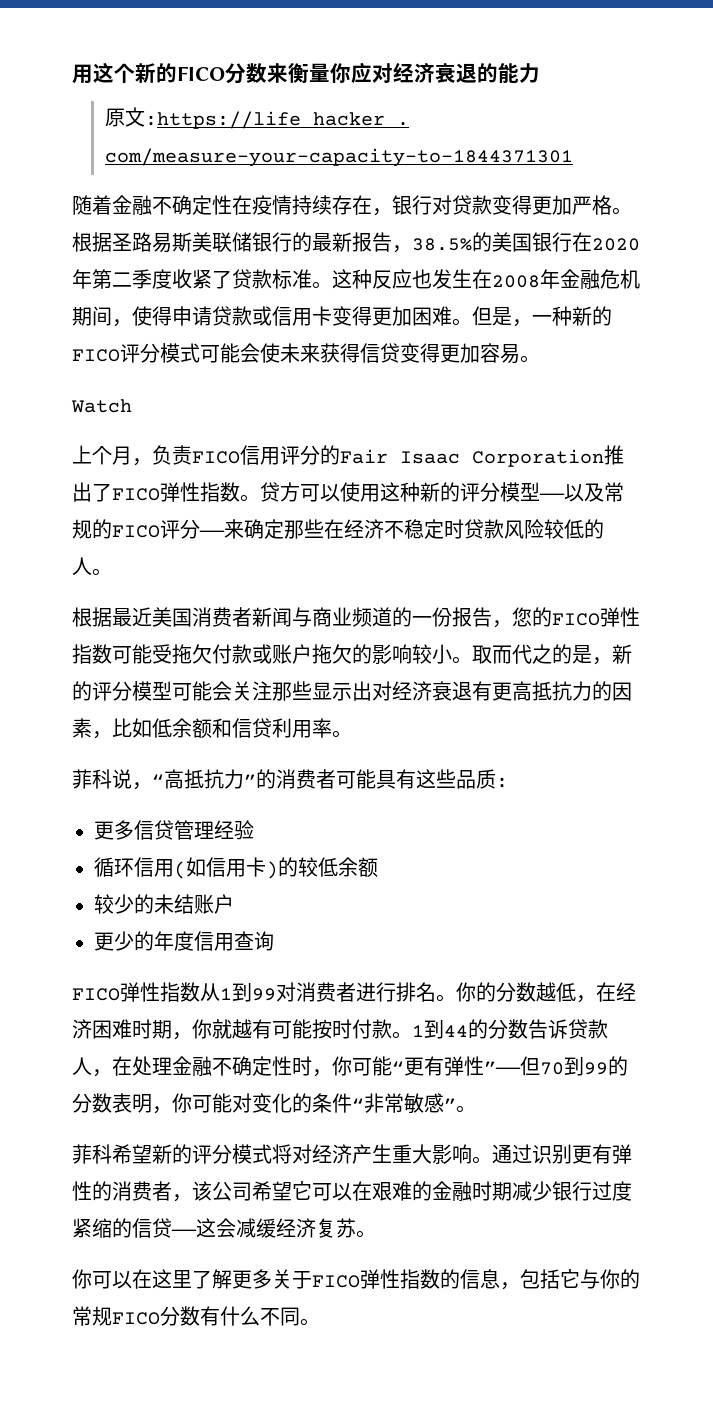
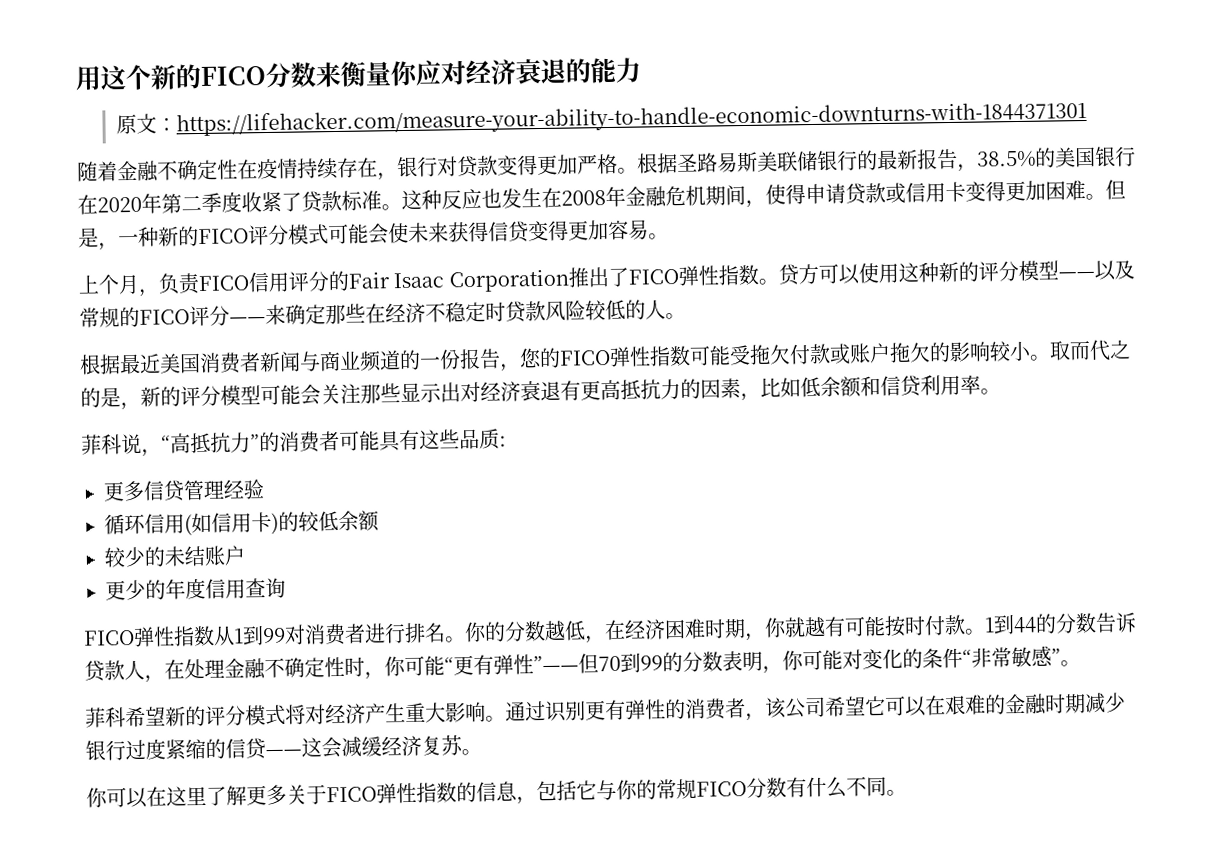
[145,111,410,129] [105,148,574,167] :https://life hacker . com/measure-your-capacity-to-1844371301 -> [155,100,1087,137] ：https://lifehacker.com/measure-your-ability-to-handle-economic-downturns-with-1844371301
[71,399,132,413] // Watch -> (669, 236) none

